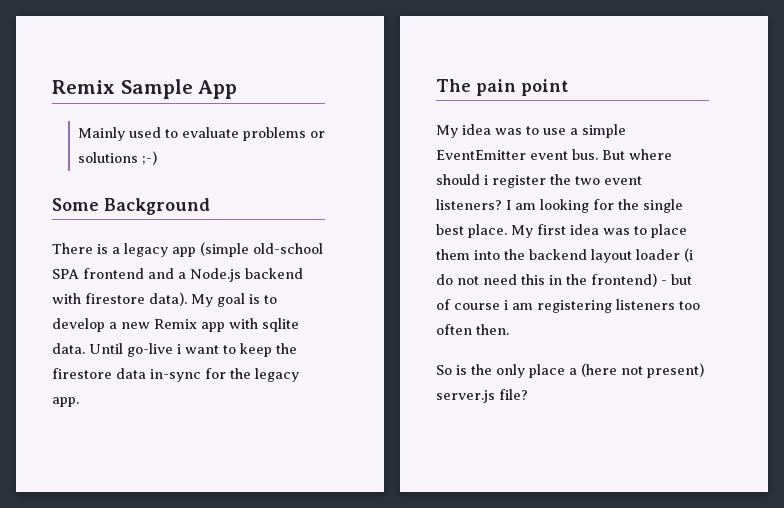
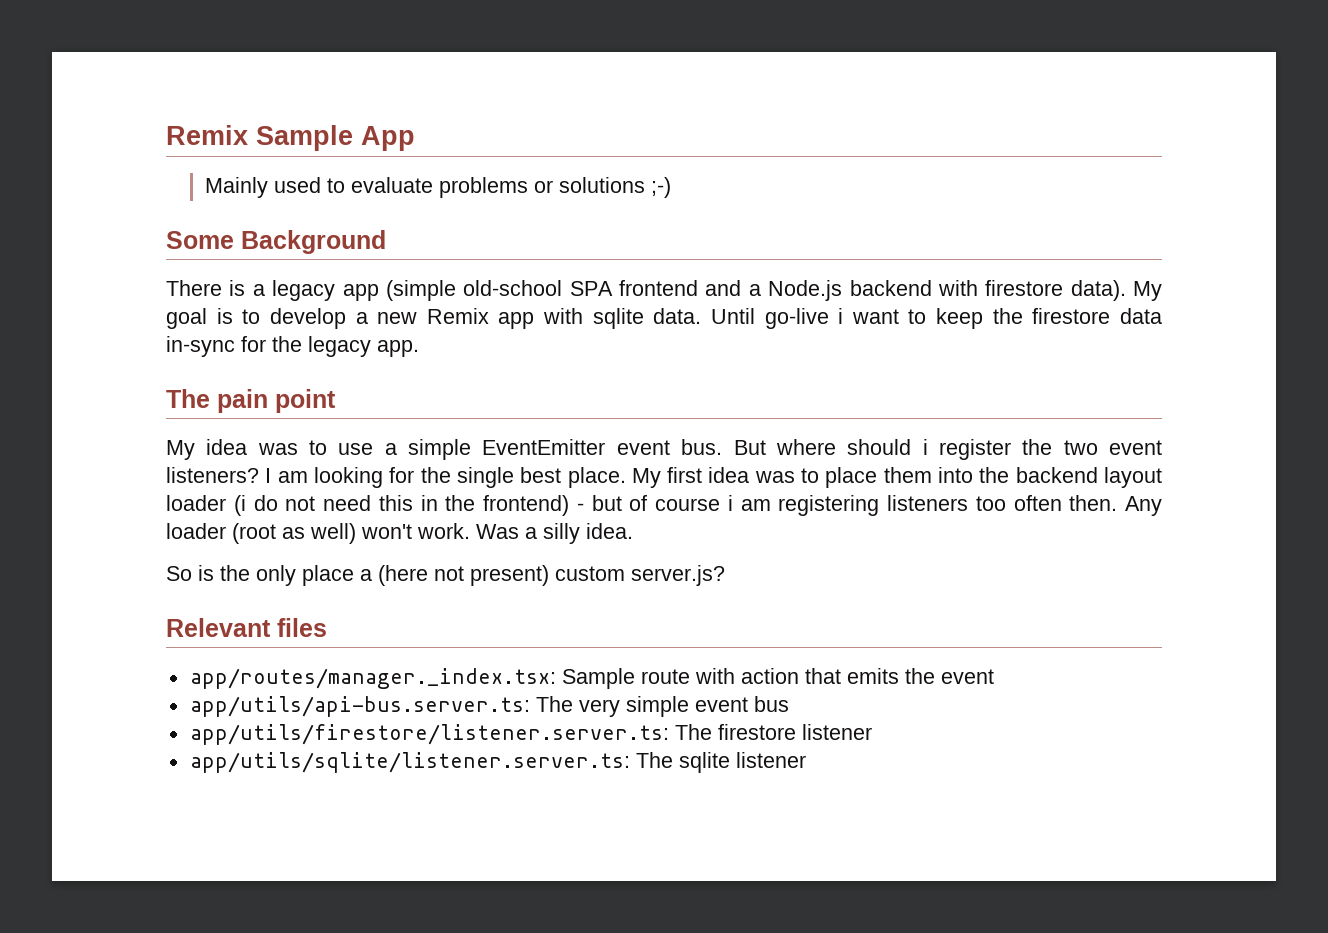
(509, 329) none -> [1125,496,1162,516] [166,523,633,544] Any loader (root as well) won't work. Was a silly idea.
[436,389,528,403] server.js file? -> [555,565,725,586] [166,618,327,637] [189,668,994,689] [189,696,789,717] [189,724,872,745] [189,752,806,773] custom server.js? // Relevant files // app/routes/manager._index.tsx: Sample route with action that emits the event // app/utils/api-bus.server.ts: The very simple event bus // app/utils/firestore/listener.server.ts: The firestore listener // app/utils/sqlite/listener.server.ts: The sqlite listener

